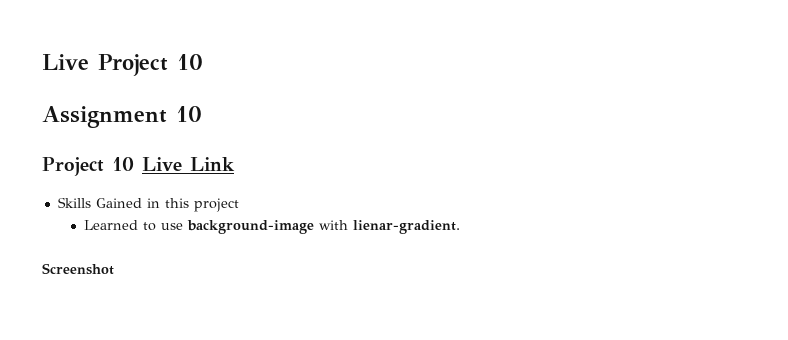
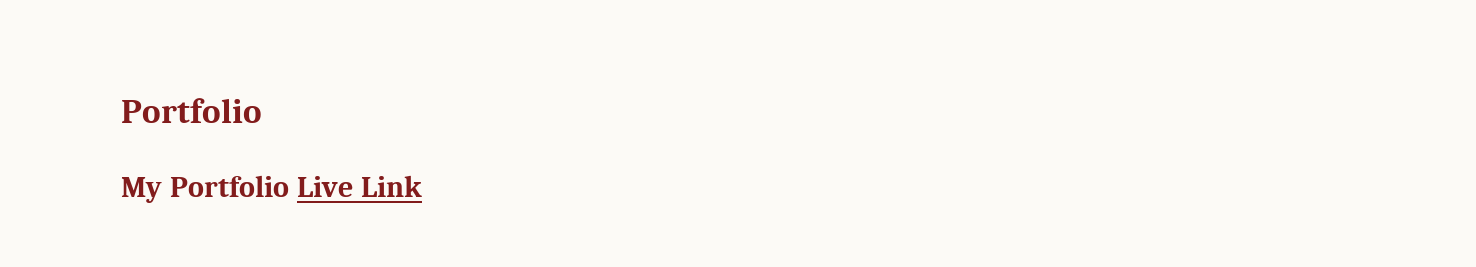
[42,54,203,76] [42,106,202,128] [42,157,235,176] [57,197,239,212] [83,220,460,234] [42,263,114,275] Live Project 10 // Assignment 10 // Project 10 Live Link // Skills Gained in this project // Learned to use background-image with lienar-gradient. // Screenshot -> [121,98,262,123] [121,175,422,203] Portfolio // My Portfolio Live Link

